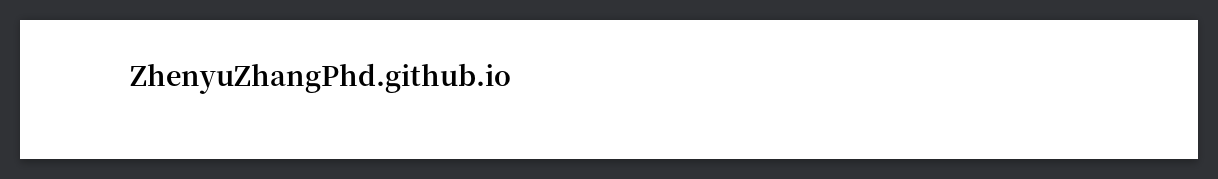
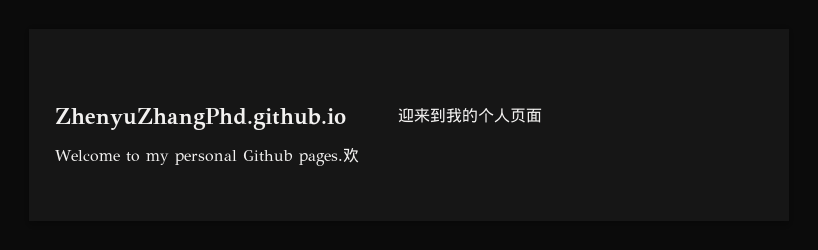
(511, 78) none -> [55,147,359,166] [398,108,542,123] // Welcome to my personal Github pages.欢迎来到我的个人页面

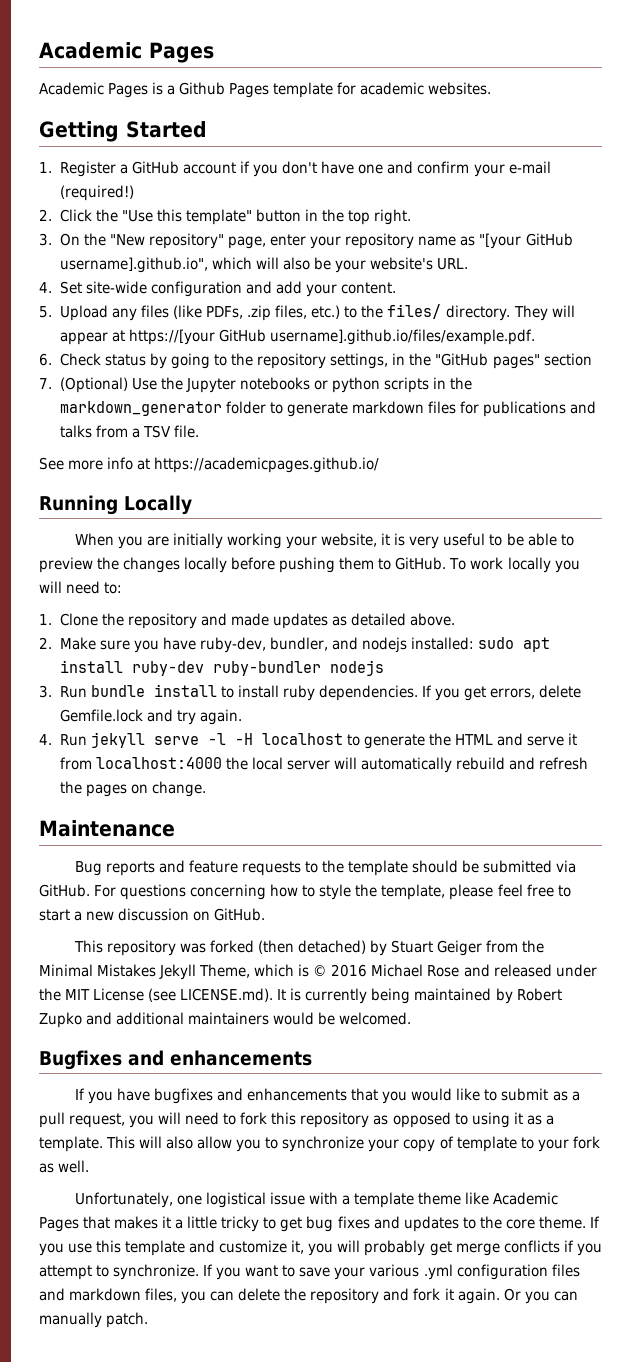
[55,108,346,130] [55,147,359,166] [398,108,542,123] ZhenyuZhangPhd.github.io // Welcome to my personal Github pages.欢迎来到我的个人页面 -> [39,42,214,63] [39,82,492,98] [39,121,207,142] [39,161,551,177] [59,185,134,201] [39,209,412,225] [39,233,573,249] [59,257,469,273] [39,281,397,297] [39,304,575,321] [59,329,536,345] [39,353,592,369] [39,377,473,393] [59,401,597,417] [59,425,200,438] [39,457,380,473] [39,495,192,515] [74,533,574,549] [39,557,580,573] [39,581,123,594] [39,613,456,629] [39,637,551,653] [59,660,384,676] [39,684,582,701] [59,709,243,725] [39,732,578,749] [59,757,589,773] [59,781,207,797] [39,820,175,837] [74,860,577,876] [39,884,571,900] [39,908,266,921] [73,940,545,956] [39,964,597,980] [39,988,562,1004] [39,1012,412,1028] [39,1050,312,1070] [74,1088,580,1104] [39,1112,554,1128] [39,1136,600,1152] [39,1160,90,1173] [74,1192,559,1208] [39,1216,600,1232] [39,1240,602,1256] [39,1264,580,1280] [39,1288,578,1304] [39,1312,149,1328] Academic Pages // Academic Pages is a Github Pages template for academic websites. // Getting Started // 1. Register a GitHub account if you don't have one and confirm your e-mail (required!) // 2. Click the "Use this template" button in the top right. // 3. On the "New repository" page, enter your repository name as "[your GitHub username].github.io", which will also be your website's URL. // 4. Set site-wide configuration and add your content. // 5. Upload any files (like PDFs, .zip files, etc.) to the files/ directory. They will appear at https://[your GitHub username].github.io/files/example.pdf. // 6. Check status by going to the repository settings, in the "GitHub pages" section // 7. (Optional) Use the Jupyter notebooks or python scripts in the markdown_generator folder to generate markdown files for publications and talks from a TSV file. // See more info at https://academicpages.github.io/ // Running Locally // When you are initially working your website, it is very useful to be able to preview the changes locally before pushing them to GitHub. To work locally you will need to: // 1. Clone the repository and made updates as detailed above. // 2. Make sure you have ruby-dev, bundler, and nodejs installed: sudo apt install ruby-dev ruby-bundler nodejs // 3. Run bundle install to install ruby dependencies. If you get errors, delete Gemfile.lock and try again. // 4. Run jekyll serve -l -H localhost to generate the HTML and serve it from localhost:4000 the local server will automatically rebuild and refresh the pages on change. // Maintenance // Bug reports and feature requests to the template should be submitted via GitHub. For questions concerning how to style the template, please feel free to start a new discussion on GitHub. // This repository was forked (then detached) by Stuart Geiger from the Minimal Mistakes Jekyll Theme, which is © 2016 Michael Rose and released under the MIT License (see LICENSE.md). It is currently being maintained by Robert Zupko and additional maintainers would be welcomed. // Bugfixes and enhancements // If you have bugfixes and enhancements that you would like to submit as a pull request, you will need to fork this repository as opposed to using it as a template. This will also allow you to synchronize your copy of template to your fork as well. // Unfortunately, one logistical issue with a template theme like Academic Pages that makes it a little tricky to get bug fixes and updates to the core theme. If you use this template and customize it, you will probably get merge conflicts if you attempt to synchronize. If you want to save your various .yml configuration files and markdown files, you can delete the repository and fork it again. Or you can manually patch.

